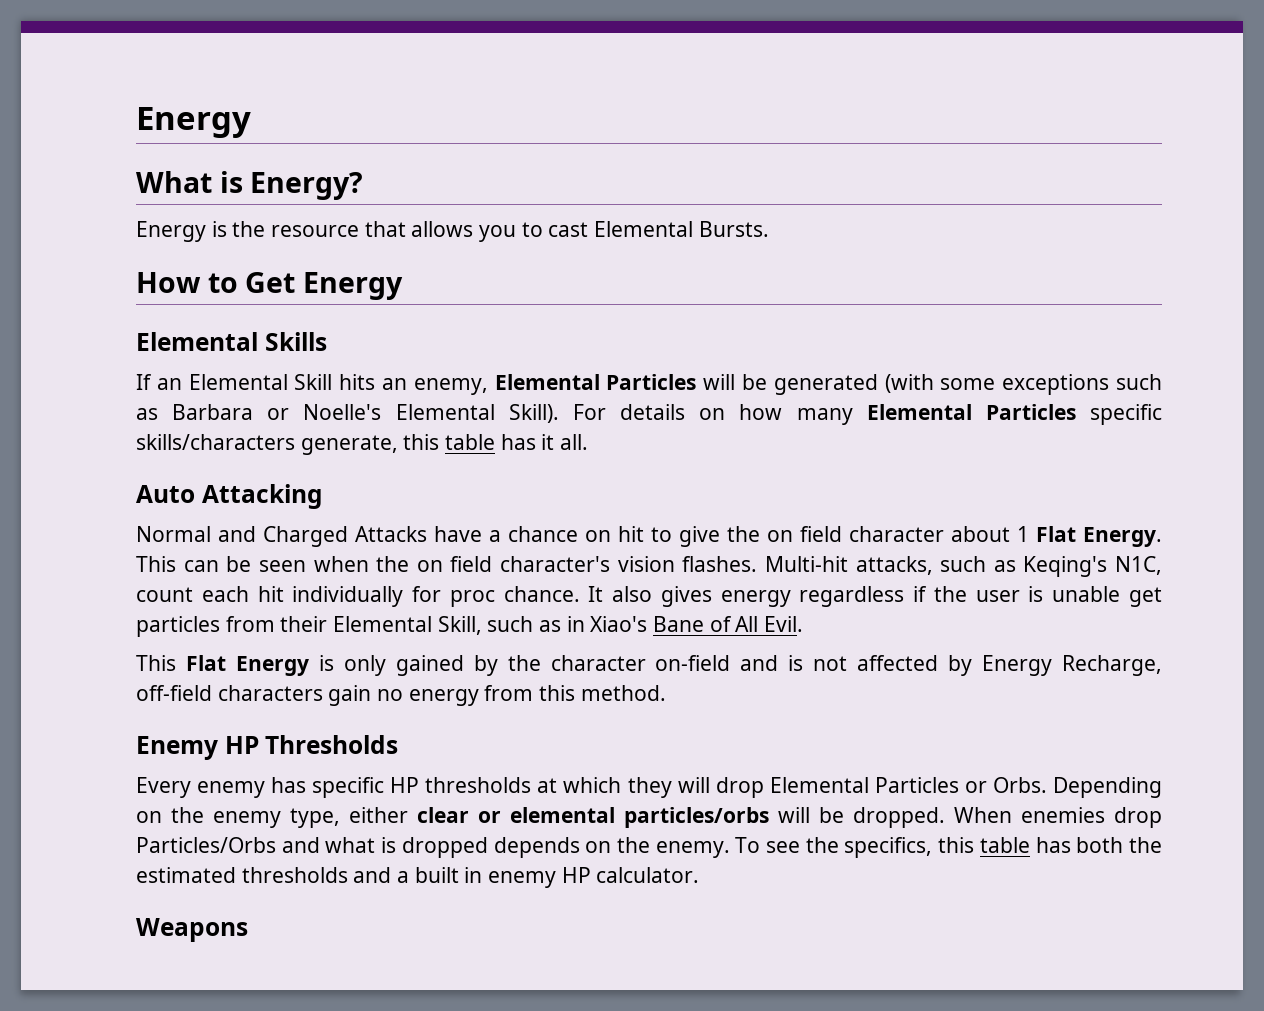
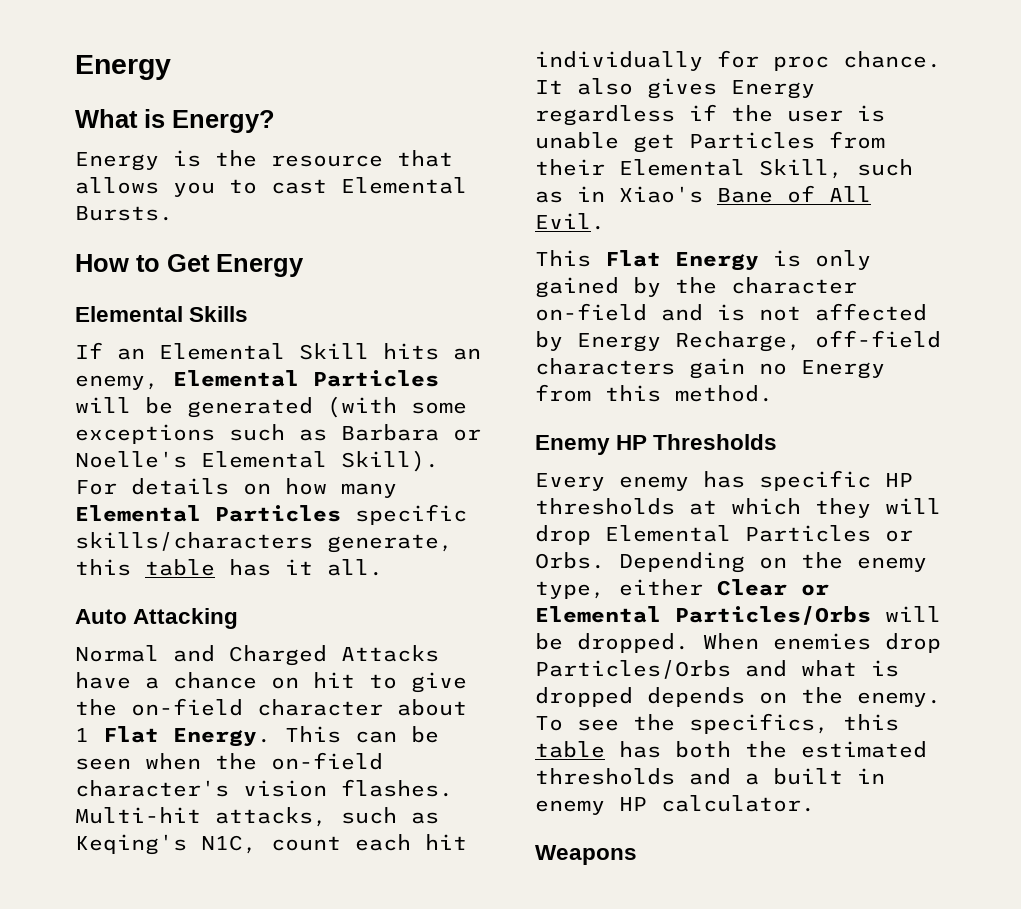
[767,526,842,542] on field -> [131,698,243,716] on-field
[416,556,493,572] on field -> [271,752,383,770] on-field
[720,590,791,607] energy -> [731,80,815,99] Energy
[136,616,220,637] particles -> [689,132,815,149] Particles
[408,689,479,706] energy -> [801,360,885,379] Energy
[417,807,769,828] clear or elemental particles/orbs -> [717,579,829,596] [535,606,871,625] Clear or Elemental Particles/Orbs

